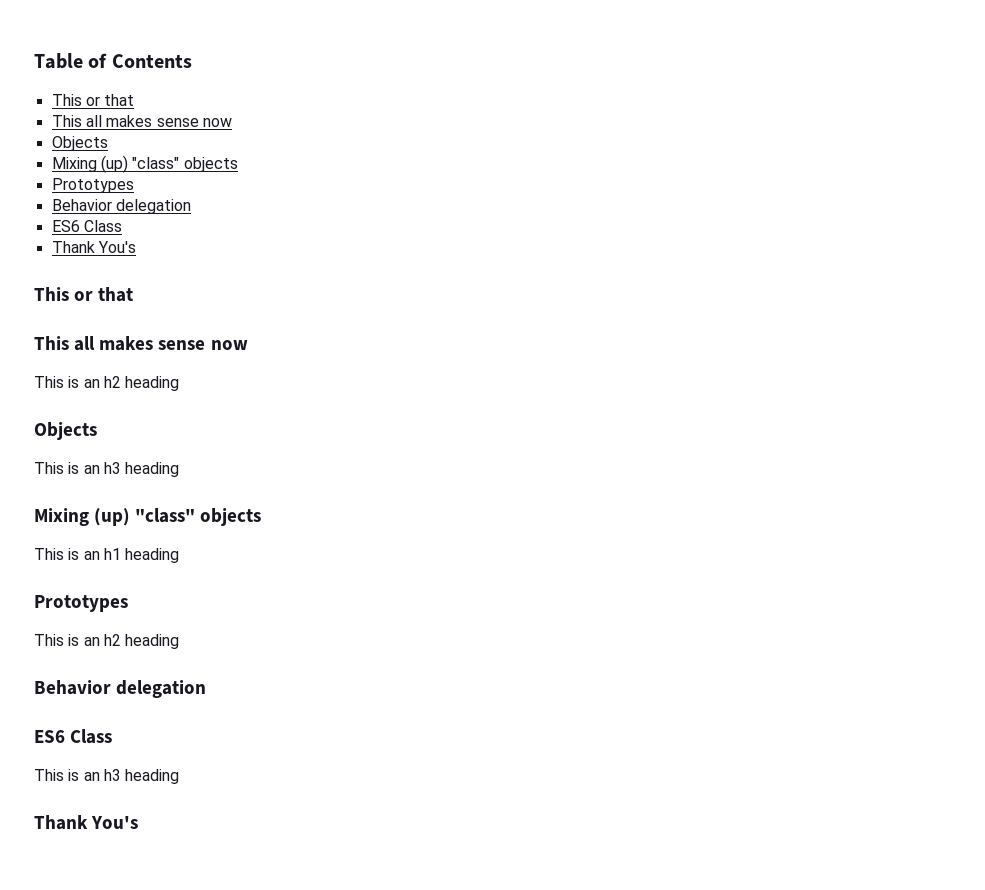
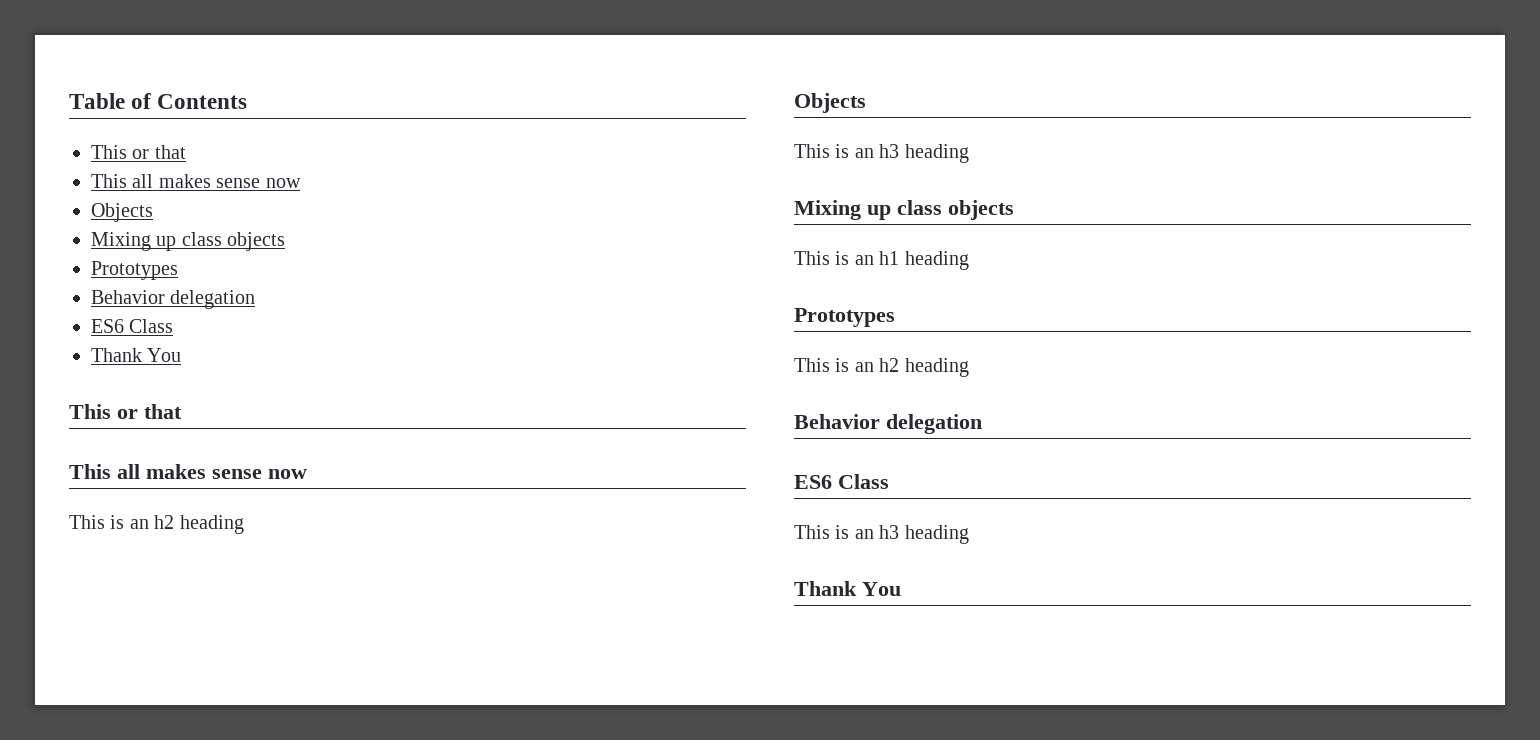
[100,155,180,173] (up) "class" -> [156,232,222,251] up class
[97,241,136,253] You's -> [147,348,182,362] You
[94,508,196,526] (up) "class" -> [867,200,942,220] up class
[91,816,139,829] You's -> [862,582,901,596] You

